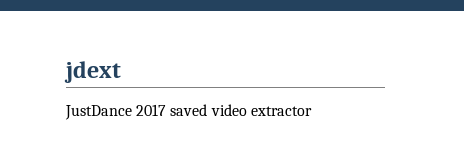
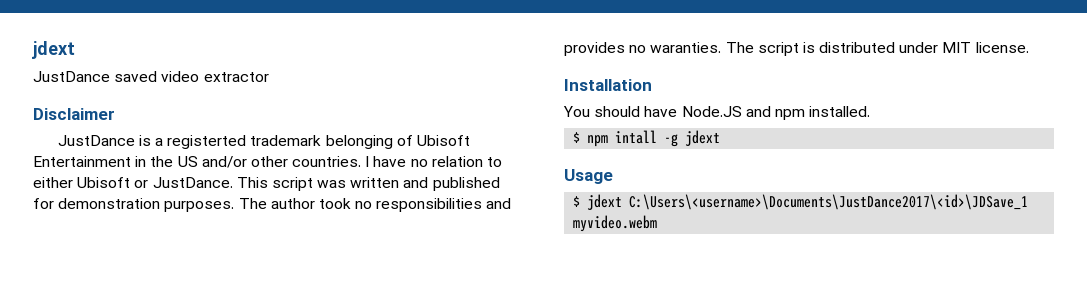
[136,104,167,116] 2017 -> (110, 76) none
(312, 111) none -> [33,108,115,120] [57,135,470,149] [33,156,503,168] [33,177,500,191] [33,198,512,212] [564,42,1029,56] [564,79,652,91] [563,106,871,120] [573,130,721,147] [564,169,613,184] [573,194,1029,210] [573,215,658,232] // Disclaimer // JustDance is a registerted trademark belonging of Ubisoft Entertainment in the US and/or other countries. I have no relation to either Ubisoft or JustDance. This script was written and published for demonstration purposes. The author took no responsibilities and provides no waranties. The script is distributed under MIT license. // Installation // You should have Node.JS and npm installed. // $ npm intall -g jdext // Usage // $ jdext C:\Users\<username>\Documents\JustDance2017\<id>\JDSave_1 myvideo.webm

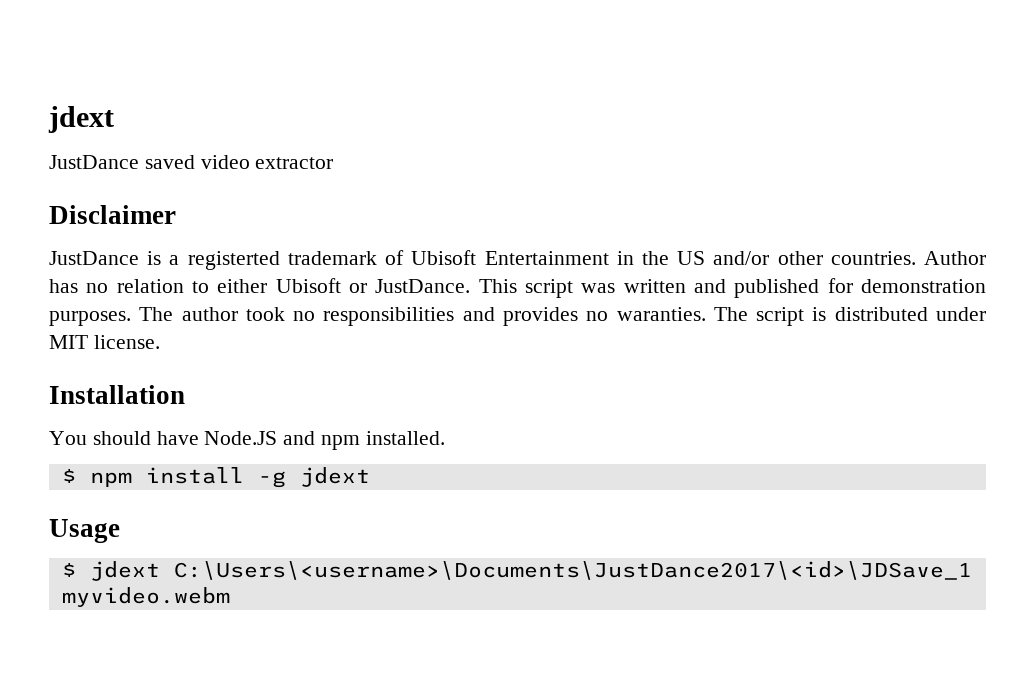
[325,135,393,149] belonging -> (377, 258) none
[365,156,407,167] I have -> [923,251,986,265] [49,279,78,293] Author has
[615,130,658,144] intall -> [145,467,244,484] install

